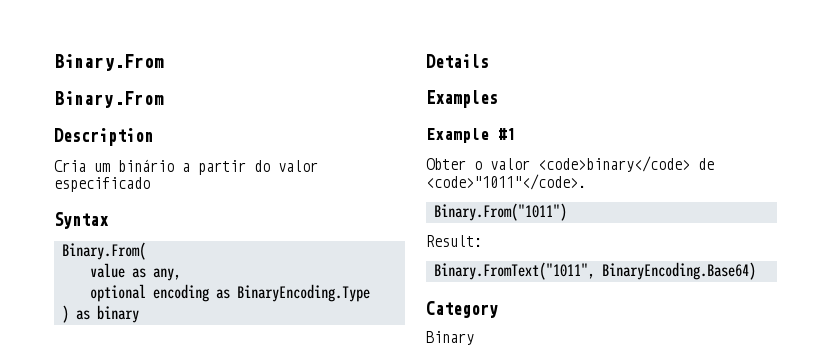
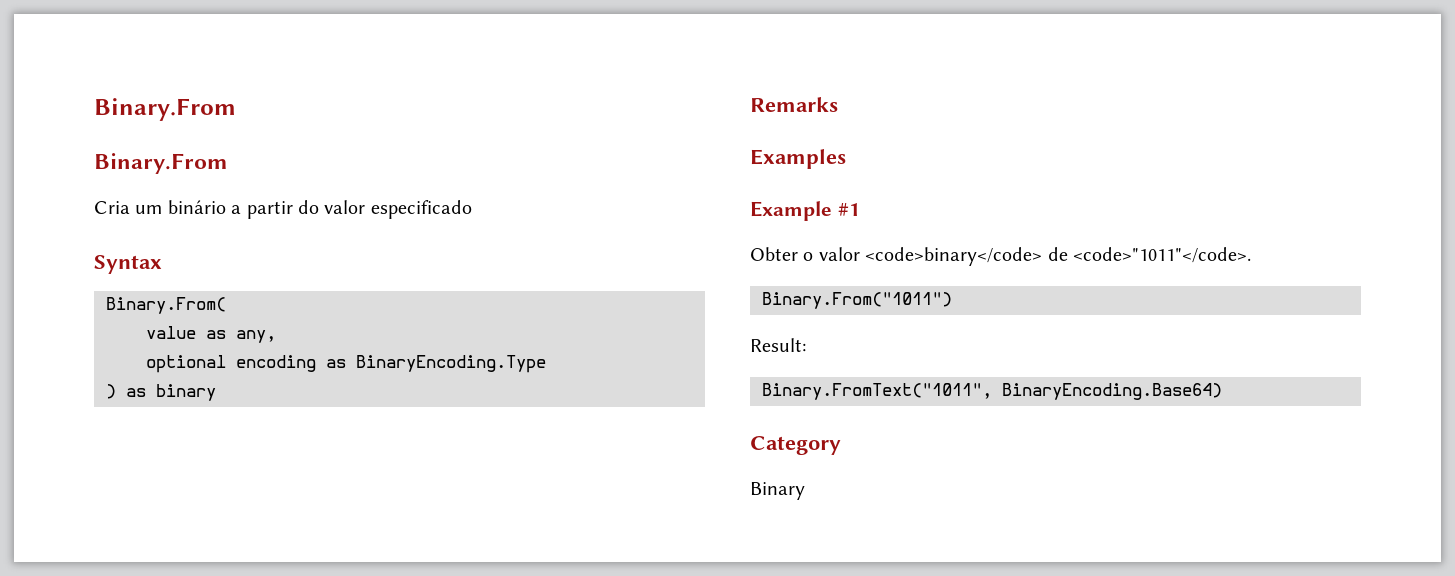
[54,128,153,146] // Description -> (228, 163) none
[426,54,489,68] Details -> [750,97,838,112] Remarks

